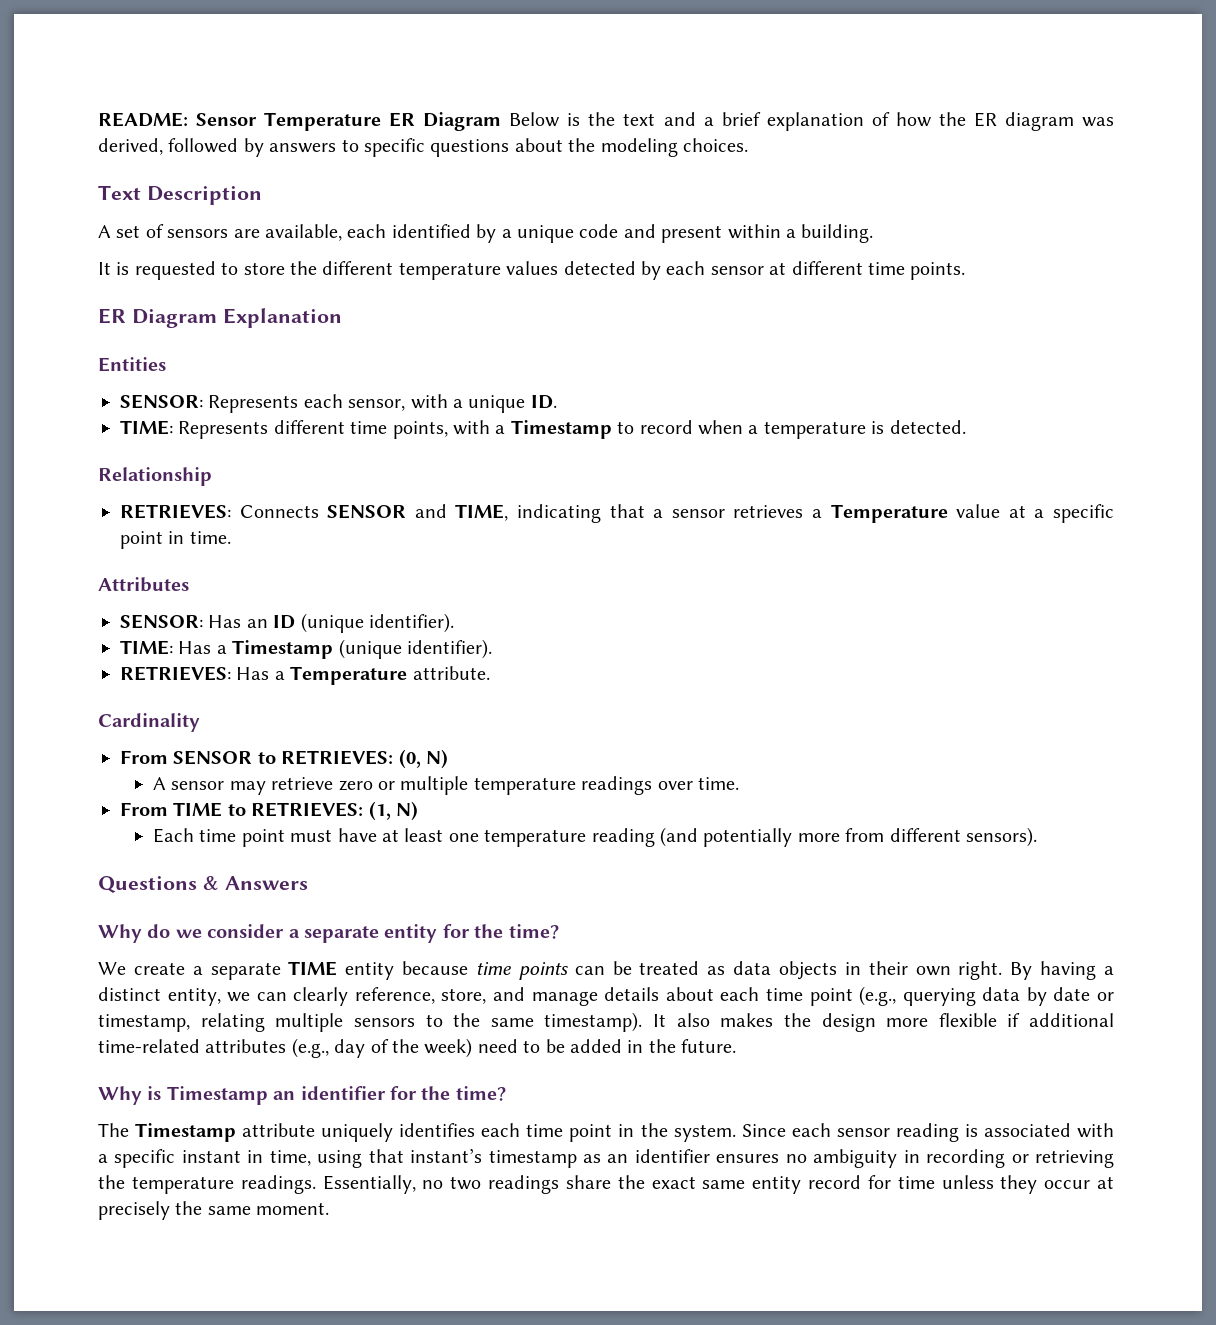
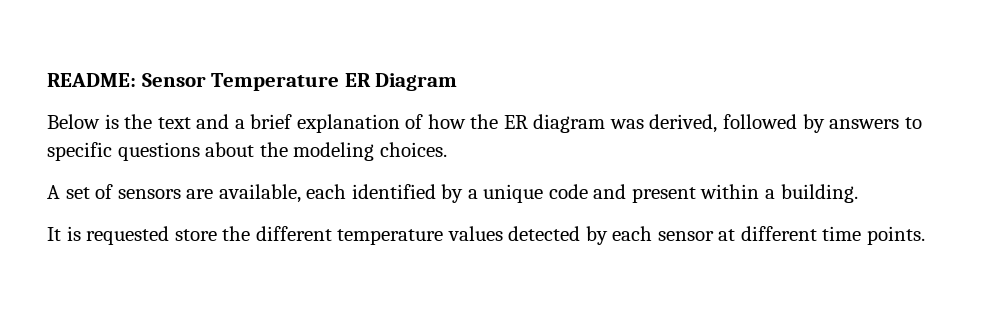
(502, 121) none -> (458, 82) //
[98,185,262,205] // Text Description -> (447, 149) none
[221,262,239,275] to -> (170, 235) none
[98,308,342,328] [98,357,166,372] [120,394,557,413] [120,420,966,439] [98,467,212,486] [120,504,1115,523] [120,531,231,549] [98,577,189,592] [120,613,454,633] [120,639,492,659] [120,666,490,685] [98,713,200,732] [120,749,448,769] [153,776,740,795] [120,801,418,821] [153,827,1038,847] [98,876,308,893] [98,924,559,943] [98,961,1115,980] [98,986,1114,1006] [98,1012,1114,1032] [98,1038,737,1058] [98,1086,506,1105] [98,1123,1114,1142] [98,1148,1114,1168] [98,1175,1115,1194] [98,1201,330,1220] // ER Diagram Explanation // Entities // SENSOR: Represents each sensor, with a unique ID. // TIME: Represents different time points, with a Timestamp to record when a temperature is detected. // Relationship // RETRIEVES: Connects SENSOR and TIME, indicating that a sensor retrieves a Temperature value at a specific point in time. // Attributes // SENSOR: Has an ID (unique identifier). // TIME: Has a Timestamp (unique identifier). // RETRIEVES: Has a Temperature attribute. // Cardinality // From SENSOR to RETRIEVES: (0, N) // A sensor may retrieve zero or multiple temperature readings over time. // From TIME to RETRIEVES: (1, N) // Each time point must have at least one temperature reading (and potentially more from different sensors). // Questions & Answers // Why do we consider a separate entity for the time? // We create a separate TIME entity because time points can be treated as data objects in their own right. By having a distinct entity, we can clearly reference, store, and manage details about each time point (e.g., querying data by date or timestamp, relating multiple sensors to the same timestamp). It also makes the design more flexible if additional time-related attributes (e.g., day of the week) need to be added in the future. // Why is Timestamp an identifier for the time? // The Timestamp attribute uniquely identifies each time point in the system. Since each sensor reading is associated with a specific instant in time, using that instant’s timestamp as an identifier ensures no ambiguity in recording or retrieving the temperature readings. Essentially, no two readings share the exact same entity record for time unless they occur at precisely the same moment. -> (926, 235) none

